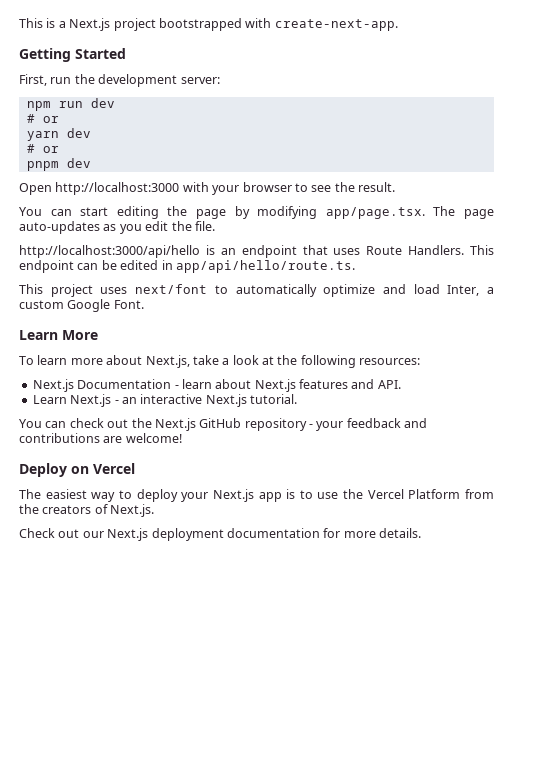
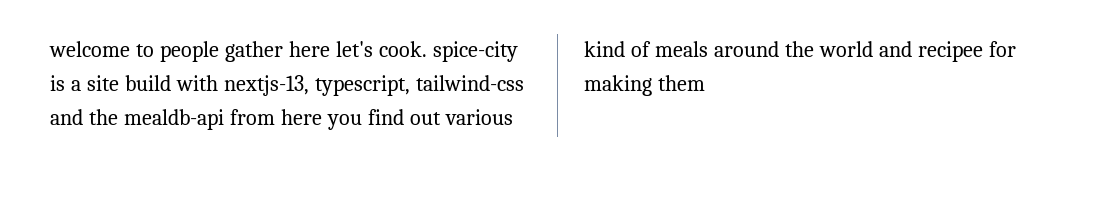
[19,18,398,31] [19,48,126,62] [19,74,220,87] [26,98,115,111] [26,114,59,123] [26,128,91,141] [26,144,59,153] [26,158,91,171] [19,182,395,195] [19,206,495,219] [19,221,215,234] [19,245,494,258] [19,260,355,273] [19,284,494,297] [19,299,144,312] [19,330,98,340] [19,355,421,368] [32,379,401,392] [32,394,297,407] [19,418,428,431] [19,433,182,443] [19,463,135,477] [19,489,495,502] [19,504,155,517] [19,528,421,541] This is a Next.js project bootstrapped with create-next-app. // Getting Started // First, run the development server: // npm run dev // # or // yarn dev // # or // pnpm dev // Open http://localhost:3000 with your browser to see the result. // You can start editing the page by modifying app/page.tsx. The page auto-updates as you edit the file. // http://localhost:3000/api/hello is an endpoint that uses Route Handlers. This endpoint can be edited in app/api/hello/route.ts. // This project uses next/font to automatically optimize and load Inter, a custom Google Font. // Learn More // To learn more about Next.js, take a look at the following resources: // Next.js Documentation - learn about Next.js features and API. // Learn Next.js - an interactive Next.js tutorial. // You can check out the Next.js GitHub repository - your feedback and contributions are welcome! // Deploy on Vercel // The easiest way to deploy your Next.js app is to use the Vercel Platform from the creators of Next.js. // Check out our Next.js deployment documentation for more details. -> [49,41,518,62] [50,75,524,96] [50,109,513,130] [584,41,1016,62] [584,75,705,96] welcome to people gather here let's cook. spice-city is a site build with nextjs-13, typescript, tailwind-css and the mealdb-api from here you find out various kind of meals around the world and recipee for making them

